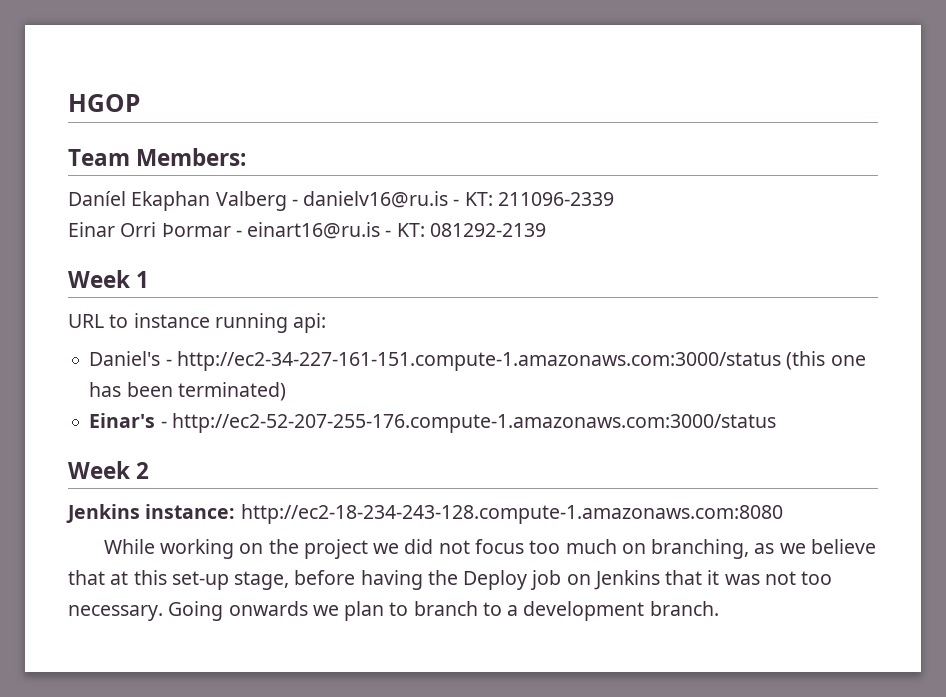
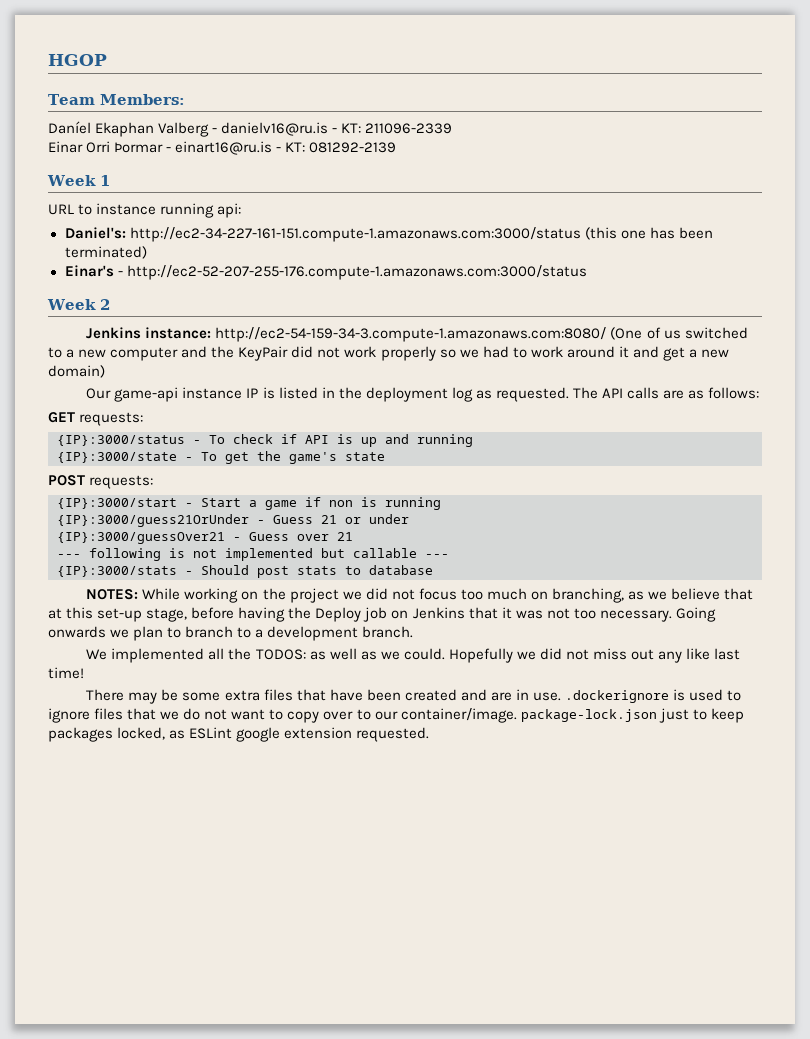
[89,351,172,366] Daniel's - -> [64,227,126,239] Daniel's:
[240,504,783,524] http://ec2-18-234-243-128.compute-1.amazonaws.com:8080 // -> [215,327,748,342] [48,346,730,361] [48,365,105,378] [86,387,760,402] [48,412,144,426] [57,434,473,447] [57,451,385,464] [48,475,154,489] [57,497,441,510] [57,514,409,527] [57,532,353,544] [57,548,449,561] [57,565,433,578] [86,589,139,600] http://ec2-54-159-34-3.compute-1.amazonaws.com:8080/ (One of us switched to a new computer and the KeyPair did not work properly so we had to work around it and get a new domain) // Our game-api instance IP is listed in the deployment log as requested. The API calls are as follows: // GET requests: // {IP}:3000/status - To check if API is up and running // {IP}:3000/state - To get the game's state // POST requests: // {IP}:3000/start - Start a game if non is running // {IP}:3000/guess21OrUnder - Guess 21 or under // {IP}:3000/guessOver21 - Guess over 21 // --- following is not implemented but callable --- // {IP}:3000/stats - Should post stats to database // NOTES:
(719, 608) none -> [86,648,741,663] [48,667,84,679] [86,689,742,704] [48,708,744,723] [48,727,430,742] // We implemented all the TODOS: as well as we could. Hopefully we did not miss out any like last time! // There may be some extra files that have been created and are in use. .dockerignore is used to ignore files that we do not want to copy over to our container/image. package-lock.json just to keep packages locked, as ESLint google extension requested.

